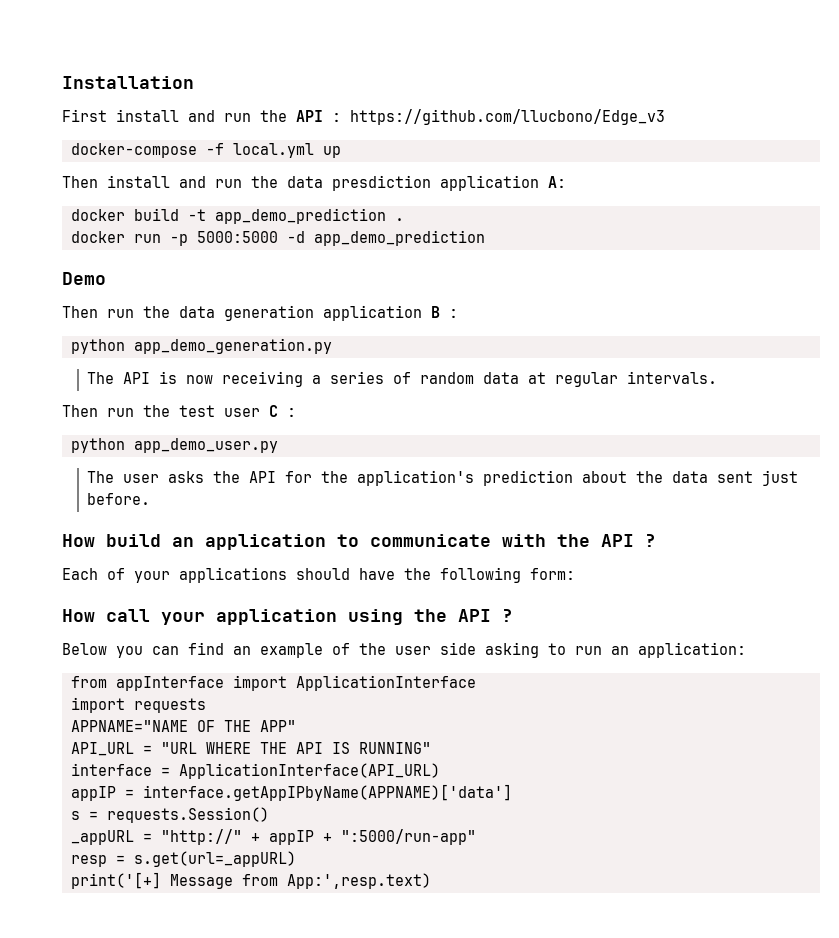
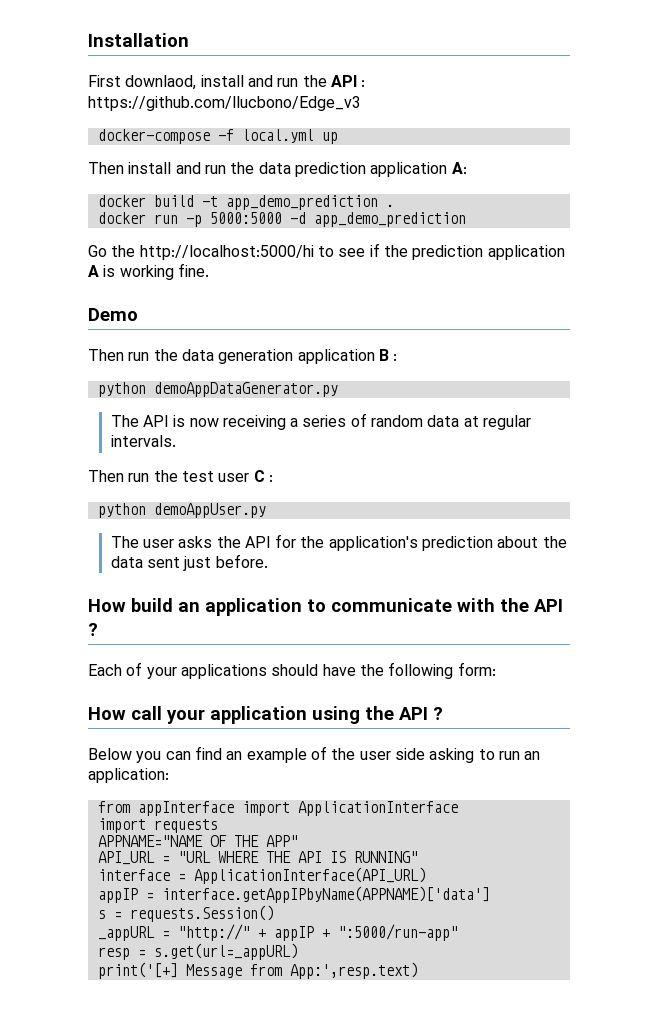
(107, 115) none -> [125,75,197,90] downlaod,
[332,175,431,191] presdiction -> [294,162,366,177] prediction
(485, 238) none -> [88,243,565,260] [88,263,209,280] // Go the http://localhost:5000/hi to see if the prediction application A is working fine.
[133,338,332,354] app_demo_generation.py -> [153,382,338,397] demoAppDataGenerator.py
[133,438,278,453] app_demo_user.py -> [153,503,266,518] demoAppUser.py

